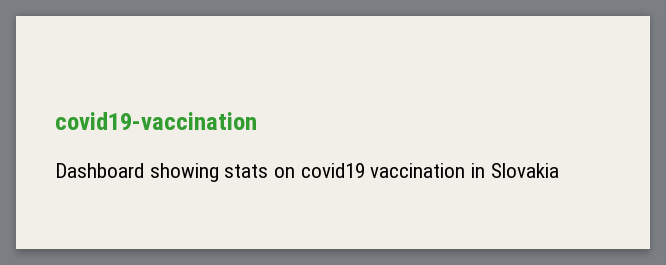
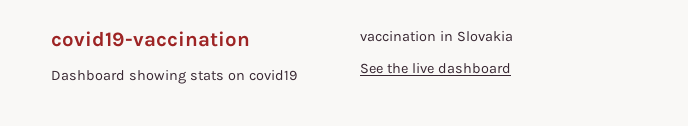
(559, 170) none -> [360,63,511,74] // See the live dashboard

